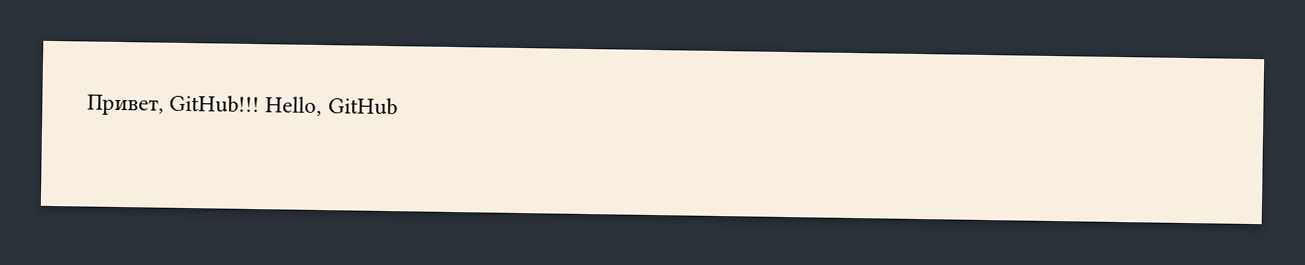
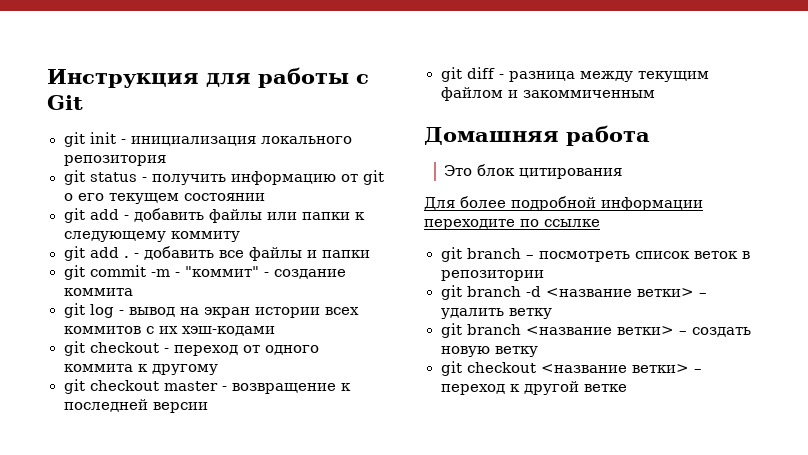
[87,94,398,117] Привет, GitHub!!! Hello, GitHub -> [47,67,369,88] [47,95,83,110] [63,132,352,147] [63,155,166,166] [63,170,384,185] [63,193,265,204] [63,208,365,223] [63,231,240,242] [63,246,370,261] [63,265,346,280] [63,288,133,296] [63,303,359,318] [63,326,275,336] [63,341,319,356] [63,364,218,375] [63,379,351,394] [63,399,208,413] [440,67,709,82] [440,87,655,101] [424,125,650,146] [444,164,623,179] [424,196,703,211] [424,219,600,230] [440,247,750,262] [440,270,544,281] [440,285,707,300] [440,308,552,319] [440,323,751,338] [440,346,538,357] [440,361,702,376] [440,381,627,395] Инструкция для работы с Git // git init - инициализация локального репозитория // git status - получить информацию от git о его текущем состоянии // git add - добавить файлы или папки к следующему коммиту // git add . - добавить все файлы и папки // git commit -m - "коммит" - создание коммита // git log - вывод на экран истории всех коммитов с их хэш-кодами // git checkout - переход от одного коммита к другому // git checkout master - возвращение к последней версии // git diff - разница между текущим файлом и закоммиченным // Домашняя работа // Это блок цитирования // Для более подробной информации переходите по ссылке // git branch – посмотреть список веток в репозитории // git branch -d <название ветки> – удалить ветку // git branch <название ветки> – создать новую ветку // git checkout <название ветки> – переход к другой ветке

